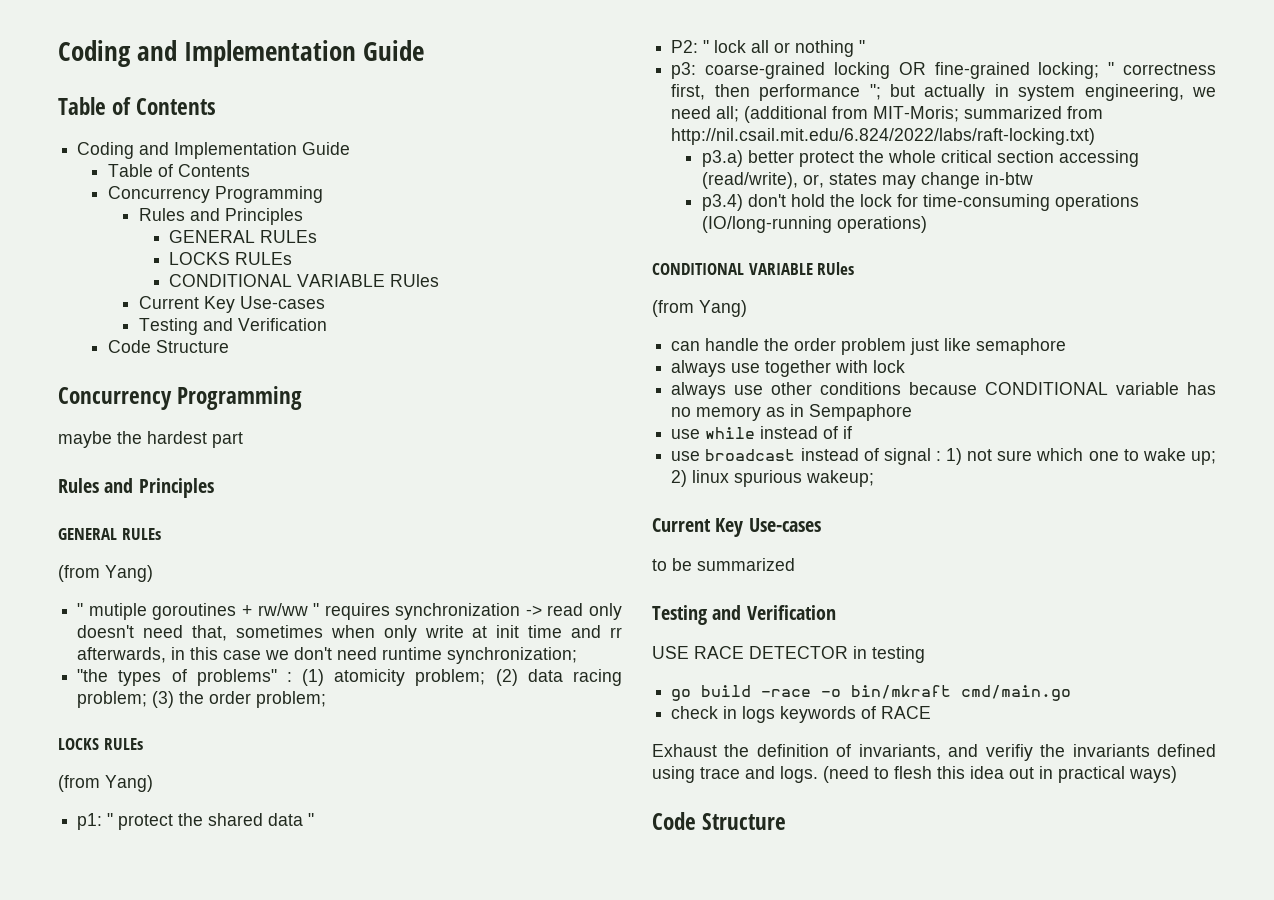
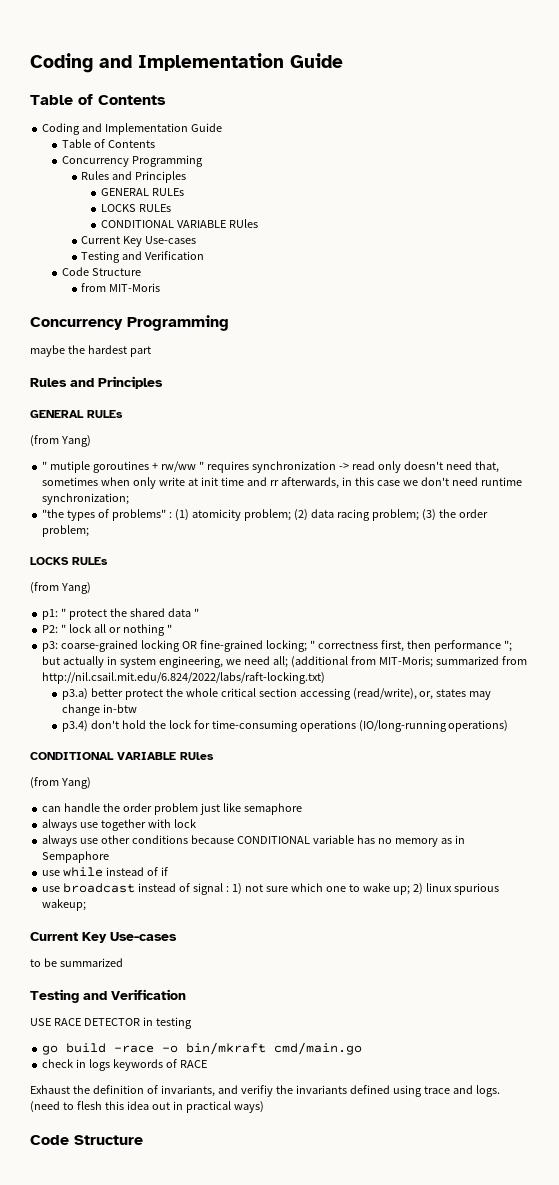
(229, 346) none -> [81,283,161,292] // from MIT-Moris

